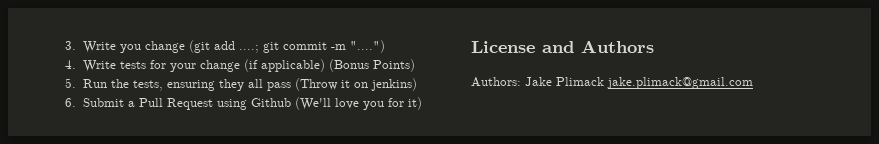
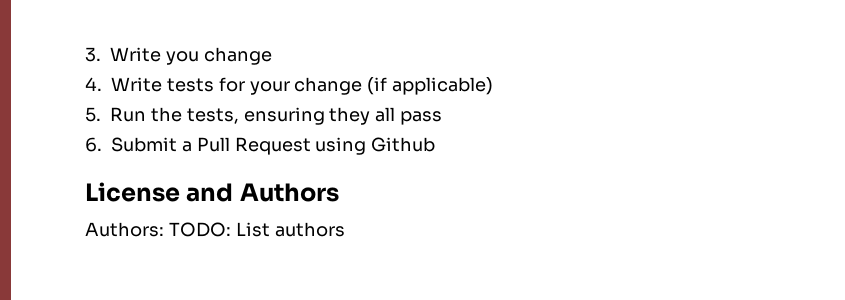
[188,40,385,53] (git add ....; git commit -m "....") -> (272, 56) none
[328,59,415,72] (Bonus Points) -> (494, 86) none
[294,78,417,91] (Throw it on jenkins) -> (443, 118) none
[294,97,422,110] (We'll love you for it) -> (436, 144) none
[525,77,753,89] Jake Plimack jake.plimack@gmail.com -> [168,222,345,237] TODO: List authors

